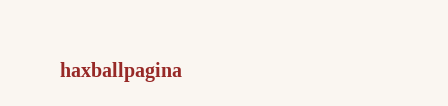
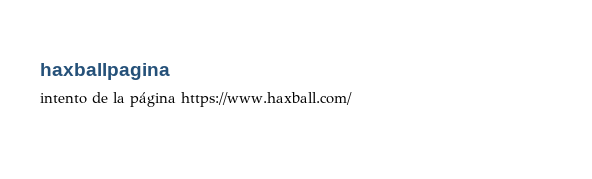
(182, 72) none -> [40,92,352,107] // intento de la página https://www.haxball.com/

